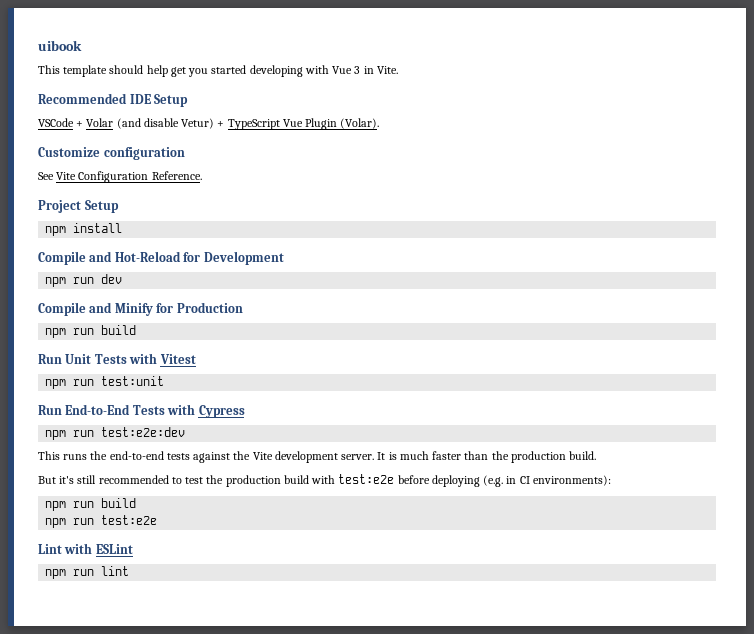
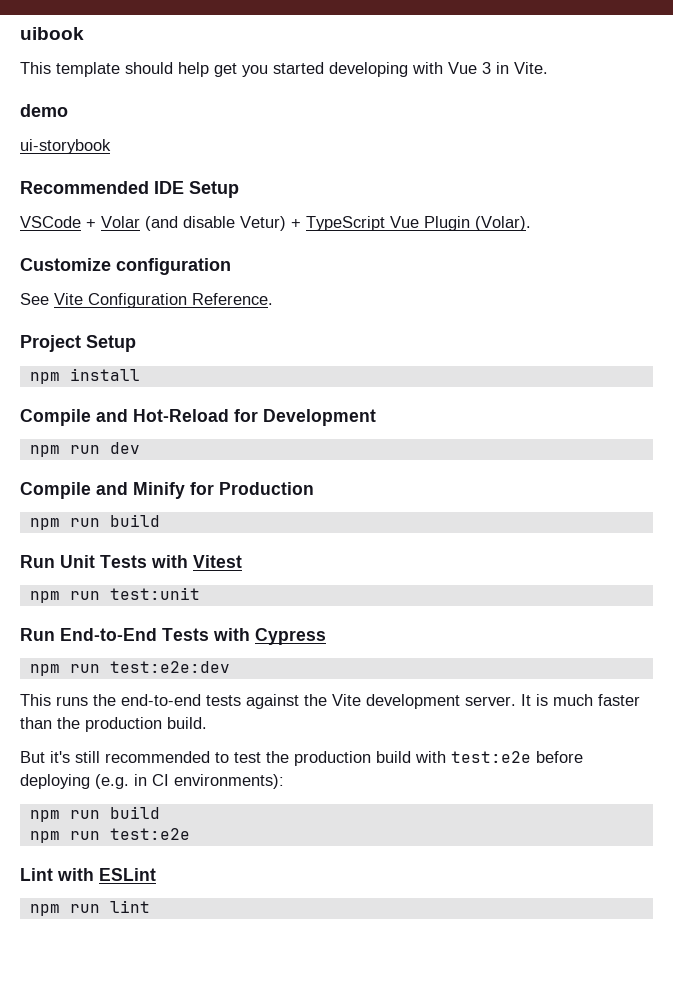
(398, 70) none -> [20,104,68,117] [20,139,111,154] // demo // ui-storybook

